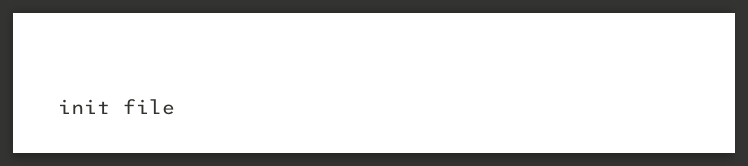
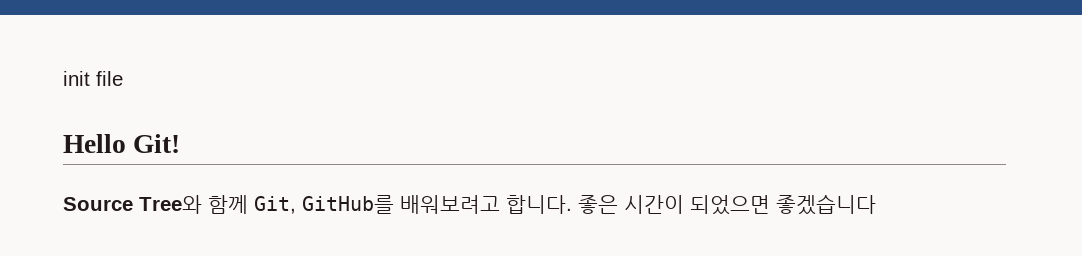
(175, 107) none -> [63,134,181,153] [63,194,876,215] // Hello Git! // Source Tree와 함께 Git, GitHub를 배워보려고 합니다. 좋은 시간이 되었으면 좋겠습니다

